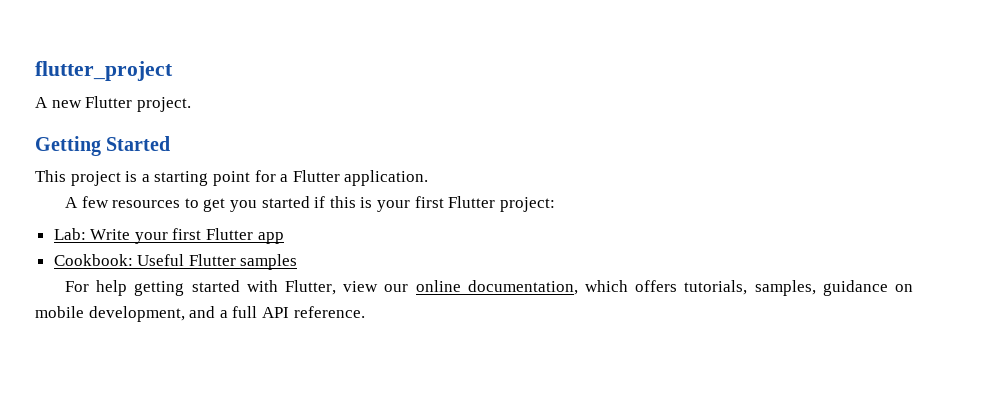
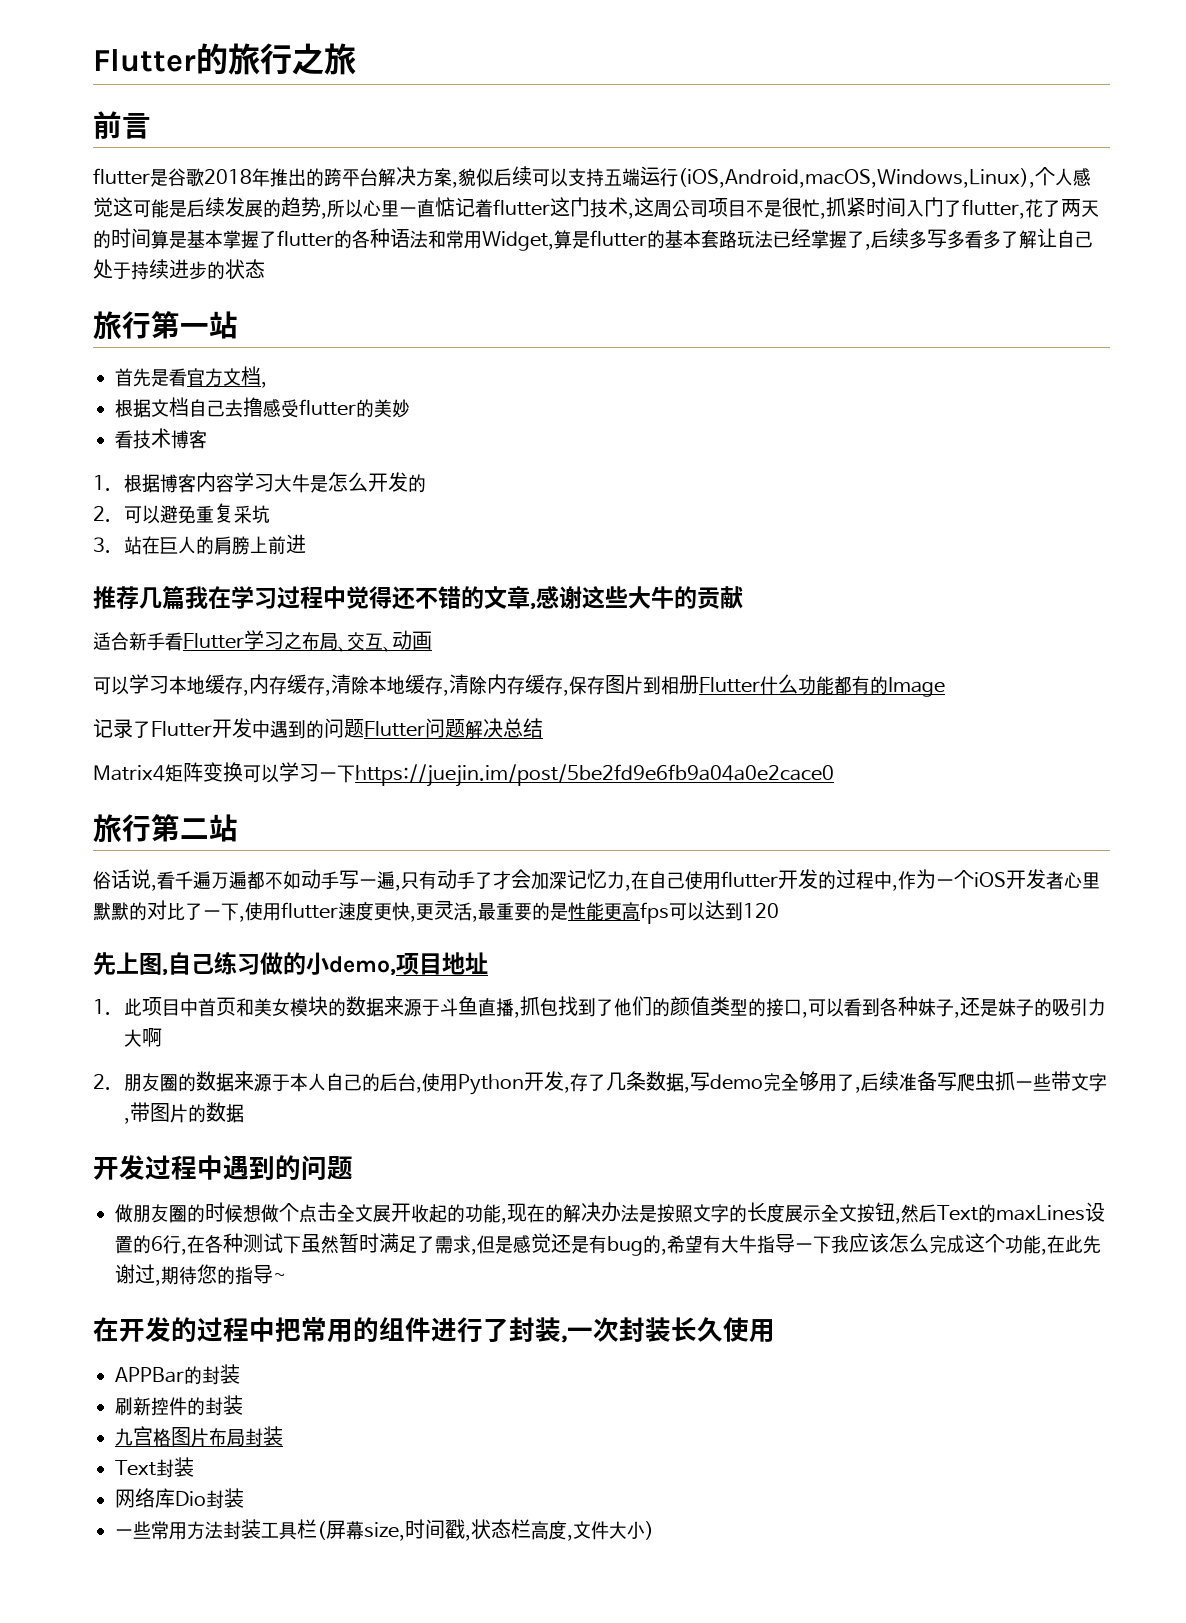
[35,61,173,81] [35,96,191,112] [35,136,171,156] [35,170,429,186] [65,196,555,212] [53,228,284,244] [53,254,298,270] [65,280,913,296] [35,306,365,322] flutter_project // A new Flutter project. // Getting Started // This project is a starting point for a Flutter application. // A few resources to get you started if this is your first Flutter project: // Lab: Write your first Flutter app // Cookbook: Useful Flutter samples // For help getting started with Flutter, view our online documentation, which offers tutorials, samples, guidance on mobile development, and a full API reference. -> [93,43,356,75] [93,111,151,139] [93,166,1091,188] [93,197,1099,219] [93,228,1093,251] [93,259,265,280] [93,311,238,340] [115,366,267,388] [115,397,410,418] [115,428,207,449] [93,472,427,493] [93,503,271,524] [93,534,307,555] [93,586,743,610] [93,630,432,652] [93,674,945,697] [93,718,543,739] [93,762,834,787] [93,814,238,843] [93,869,1100,891] [93,900,779,924] [93,952,488,976] [93,996,1107,1018] [124,1027,163,1047] [93,1071,1108,1095] [124,1102,245,1124] [93,1155,353,1180] [115,1202,1105,1224] [115,1233,1101,1256] [115,1264,286,1286] [93,1317,775,1343] [115,1364,240,1385] [115,1395,243,1416] [115,1426,283,1447] [115,1457,194,1478] [115,1488,244,1509] [115,1519,654,1541] Flutter的旅行之旅 // 前言 // flutter是谷歌2018年推出的跨平台解决方案,貌似后续可以支持五端运行(iOS,Android,macOS,Windows,Linux),个人感觉这可能是后续发展的趋势,所以心里一直惦记着flutter这门技术,这周公司项目不是很忙,抓紧时间入门了flutter,花了两天的时间算是基本掌握了flutter的各种语法和常用Widget,算是flutter的基本套路玩法已经掌握了,后续多写多看多了解让自己处于持续进步的状态 // 旅行第一站 // 首先是看官方文档, // 根据文档自己去撸感受flutter的美妙 // 看技术博客 // 1.根据博客内容学习大牛是怎么开发的 // 2.可以避免重复采坑 // 3.站在巨人的肩膀上前进 // 推荐几篇我在学习过程中觉得还不错的文章,感谢这些大牛的贡献 // 适合新手看Flutter学习之布局、交互、动画 // 可以学习本地缓存,内存缓存,清除本地缓存,清除内存缓存,保存图片到相册Flutter什么功能都有的Image // 记录了Flutter开发中遇到的问题Flutter问题解决总结 // Matrix4矩阵变换可以学习一下https://juejin.im/post/5be2fd9e6fb9a04a0e2cace0 // 旅行第二站 // 俗话说,看千遍万遍都不如动手写一遍,只有动手了才会加深记忆力,在自己使用flutter开发的过程中,作为一个iOS开发者心里默默的对比了一下,使用flutter速度更快,更灵活,最重要的是性能更高fps可以达到120 // 先上图,自己练习做的小demo,项目地址 // 1.此项目中首页和美女模块的数据来源于斗鱼直播,抓包找到了他们的颜值类型的接口,可以看到各种妹子,还是妹子的吸引力大啊 // 2.朋友圈的数据来源于本人自己的后台,使用Python开发,存了几条数据,写demo完全够用了,后续准备写爬虫抓一些带文字,带图片的数据 // 开发过程中遇到的问题 // 做朋友圈的时候想做个点击全文展开收起的功能,现在的解决办法是按照文字的长度展示全文按钮,然后Text的maxLines设置的6行,在各种测试下虽然暂时满足了需求,但是感觉还是有bug的,希望有大牛指导一下我应该怎么完成这个功能,在此先谢过,期待您的指导~ // 在开发的过程中把常用的组件进行了封装,一次封装长久使用 // APPBar的封装 // 刷新控件的封装 // 九宫格图片布局封装 // Text封装 // 网络库Dio封装 // 一些常用方法封装工具栏(屏幕size,时间戳,状态栏高度,文件大小)

